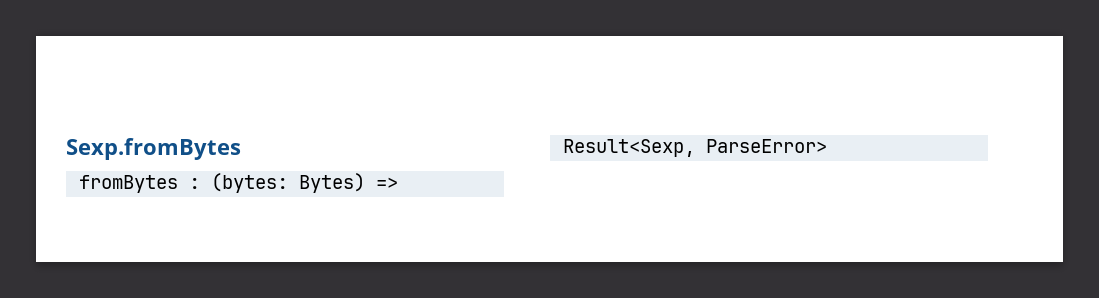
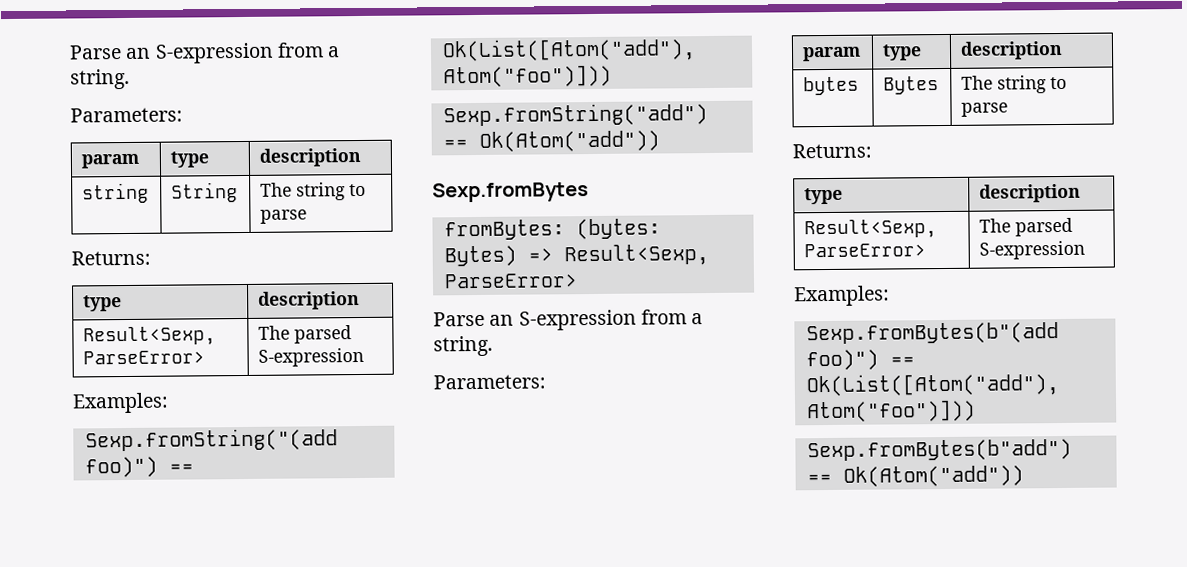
(66, 149) none -> [69,42,341,64] [70,68,130,90] [70,107,183,123] [81,153,140,169] [170,151,210,168] [259,147,362,167] [82,182,150,204] [171,182,239,203] [260,182,367,201] [260,209,308,224] [71,250,151,266] [83,295,123,312] [258,290,361,310] [83,326,217,347] [83,350,206,365] [258,325,353,344] [258,347,365,367] [72,392,169,414] [84,428,338,452] [84,456,194,478] [441,38,696,63] [442,64,612,88] [442,103,708,127] [442,130,660,152] Parse an S-expression from a string. // Parameters: // param | type | description // string | String | The string to parse // Returns: // type | description // Result<Sexp, ParseError> | The parsed S-expression // Examples: // Sexp.fromString("(add foo)") == Ok(List([Atom("add"), Atom("foo")])) // Sexp.fromString("add") == Ok(Atom("add")) //
[78,175,200,193] fromBytes : -> [443,219,565,241] fromBytes:
(827, 146) none -> [433,309,704,331] [433,335,493,357] [433,374,546,390] [802,46,862,62] [882,44,923,61] [960,40,1064,60] [803,76,860,96] [883,76,940,95] [961,75,1068,94] [961,102,1009,117] [792,143,872,159] [804,187,844,205] [979,183,1082,203] [804,219,938,240] [804,243,927,258] [979,217,1074,237] [979,240,1086,260] [794,285,890,307] [805,322,1059,345] [805,349,915,371] [805,373,1059,398] [806,399,976,423] [806,438,1072,462] [806,465,1024,487] // Parse an S-expression from a string. // Parameters: // param | type | description // bytes | Bytes | The string to parse // Returns: // type | description // Result<Sexp, ParseError> | The parsed S-expression // Examples: // Sexp.fromBytes(b"(add foo)") == Ok(List([Atom("add"), Atom("foo")])) // Sexp.fromBytes(b"add") == Ok(Atom("add"))

